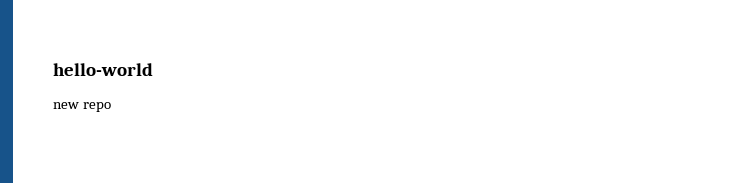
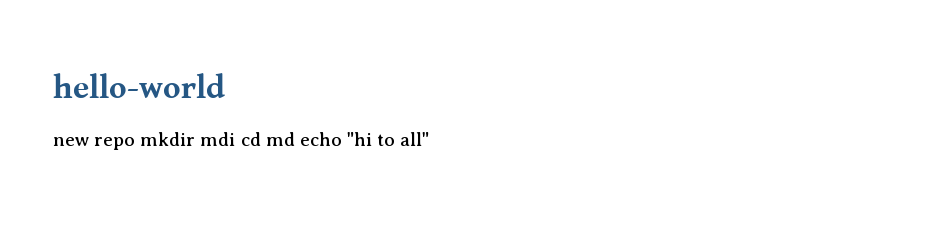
(111, 107) none -> [140,132,430,146] mkdir mdi cd md echo "hi to all"

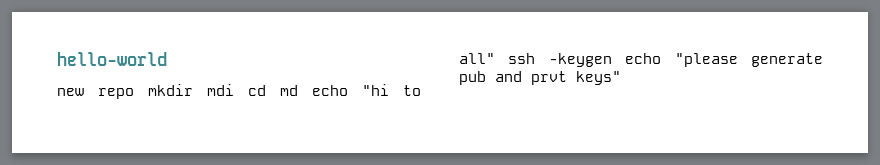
(430, 139) none -> [508,53,823,67] [459,71,621,85] ssh -keygen echo "please generate pub and prvt keys"

